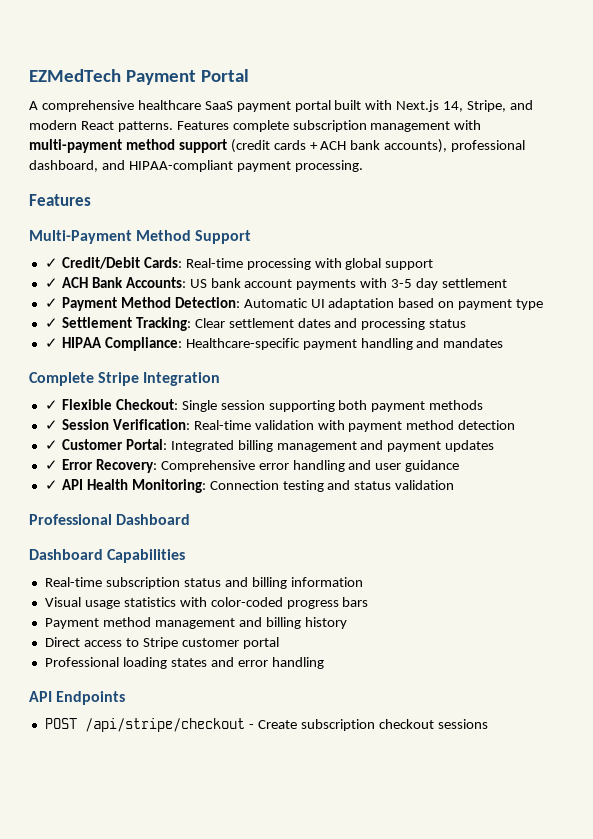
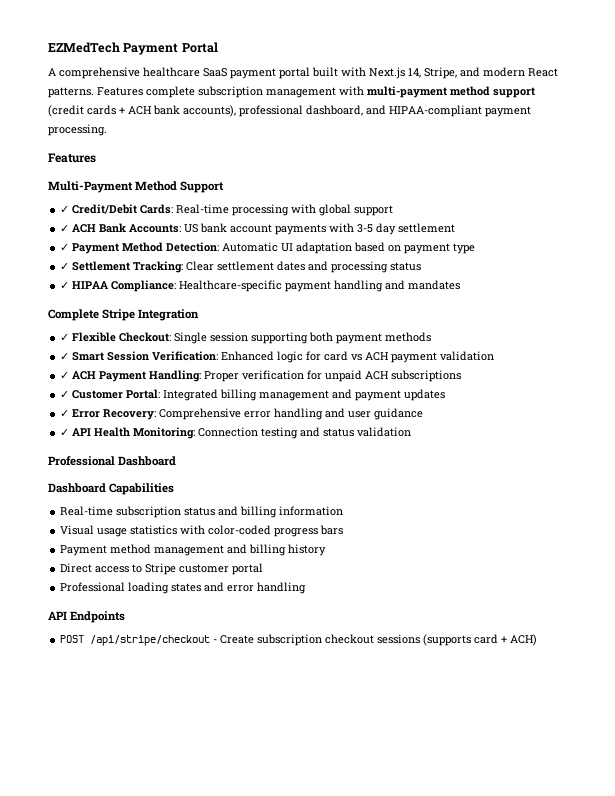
(58, 425) none -> [72,352,105,361] Smart
[193,420,516,432] Real-time validation with payment method detection -> [221,351,495,363] [60,370,462,382] Enhanced logic for card vs ACH payment validation // ✓ ACH Payment Handling: Proper verification for unpaid ACH subscriptions
(488, 724) none -> [423,634,538,646] (supports card + ACH)

